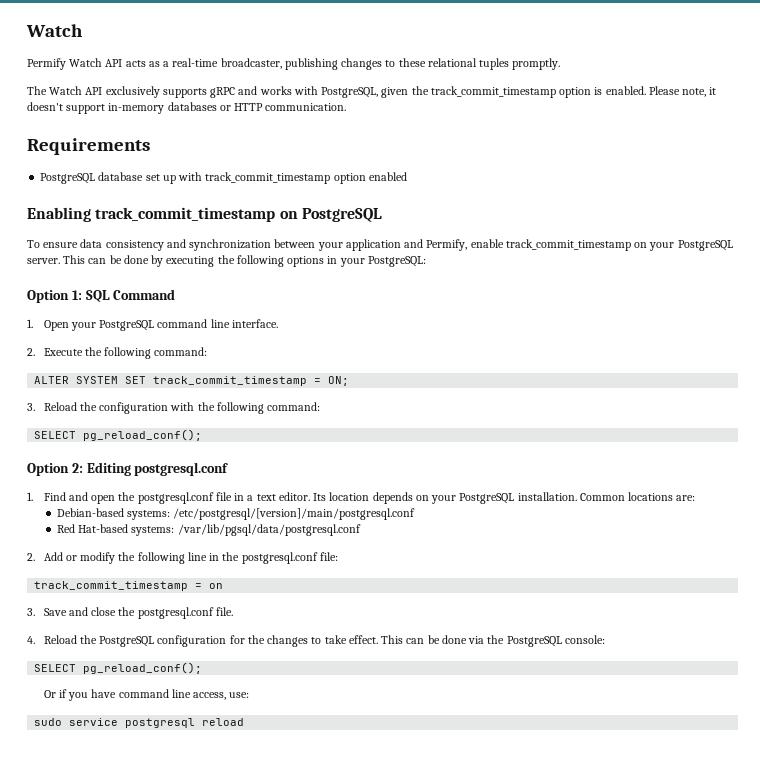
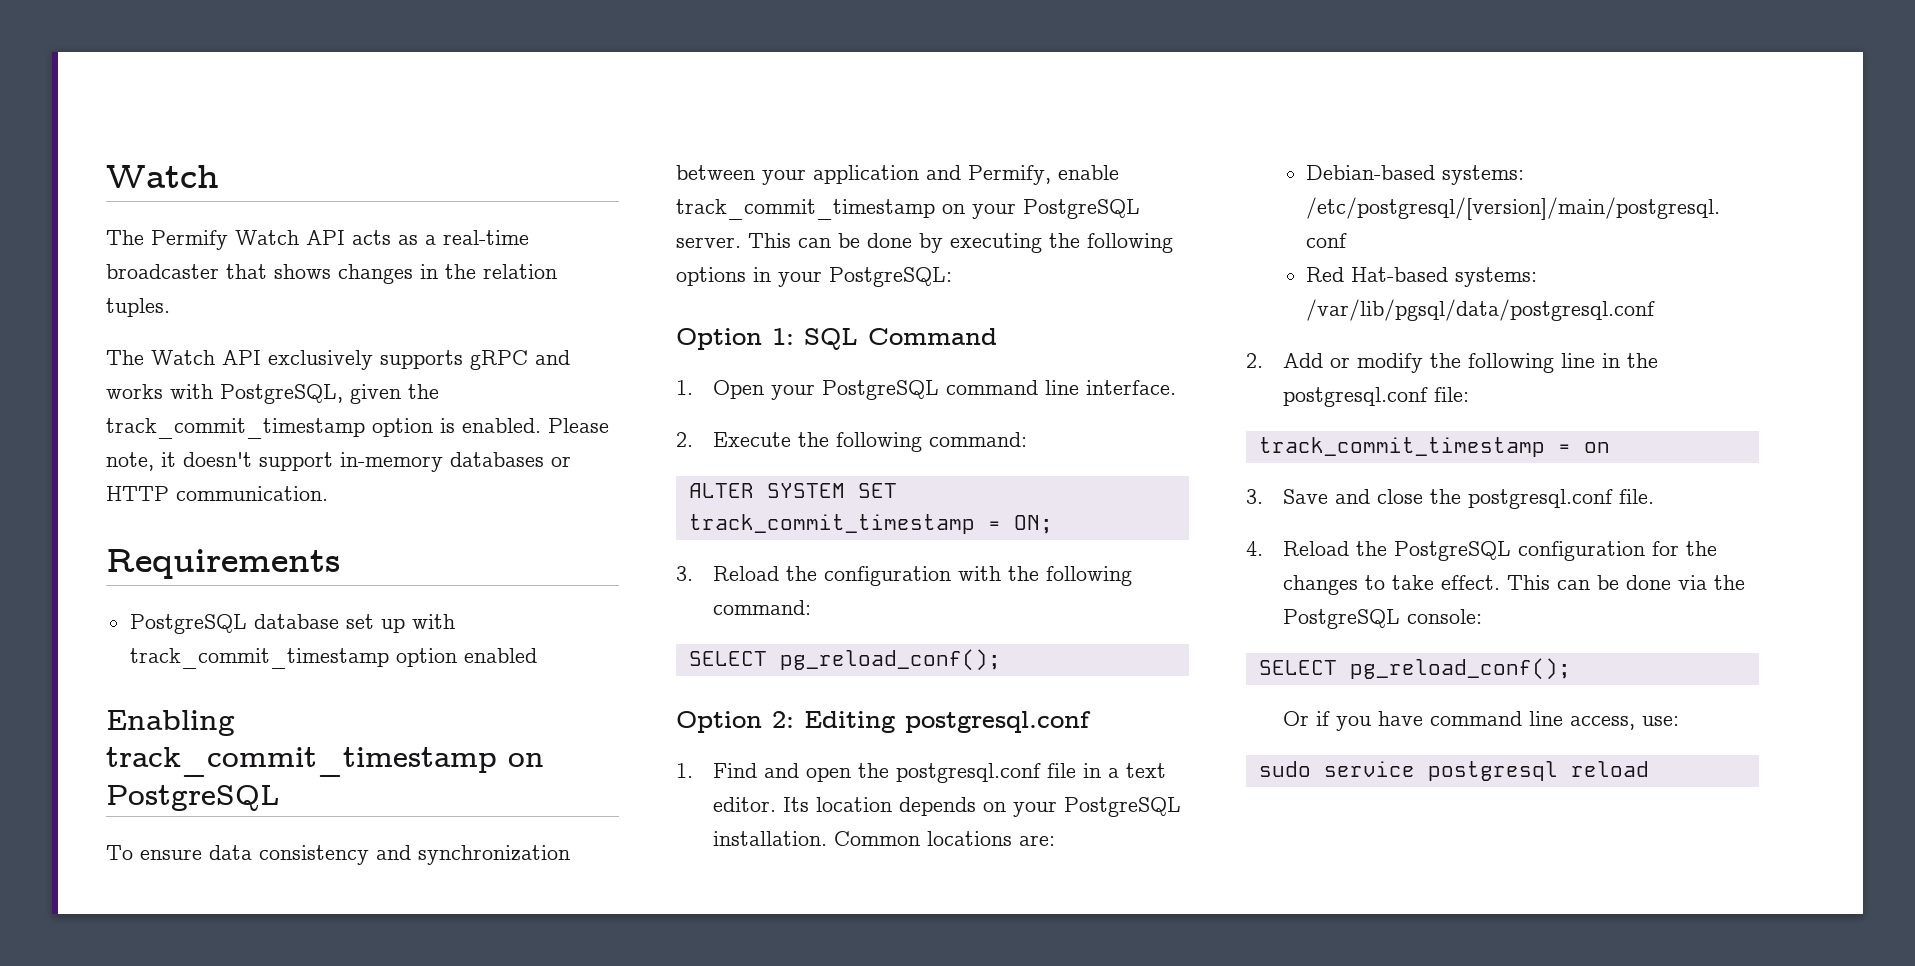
(83, 30) none -> [106,230,144,245] The
[220,58,561,70] broadcaster, publishing changes to these relational tuples promptly. -> [106,264,557,284] [106,298,170,317] broadcaster that shows changes in the relation tuples.

